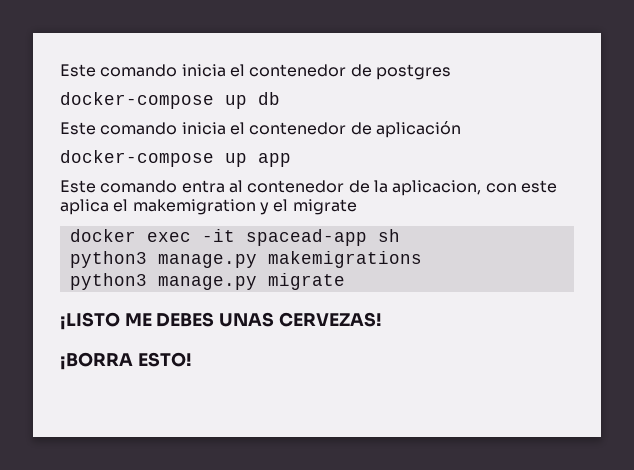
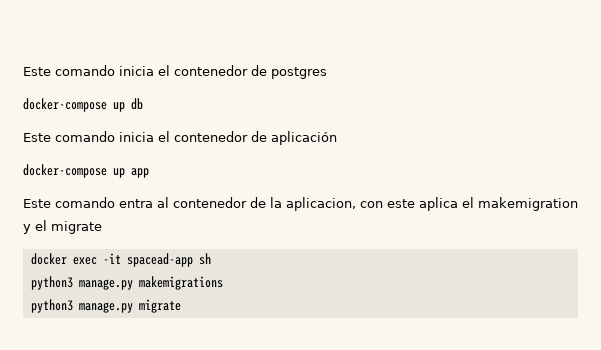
[60,312,382,330] [60,352,192,370] // ¡LISTO ME DEBES UNAS CERVEZAS! // ¡BORRA ESTO! -> (181, 306) none

